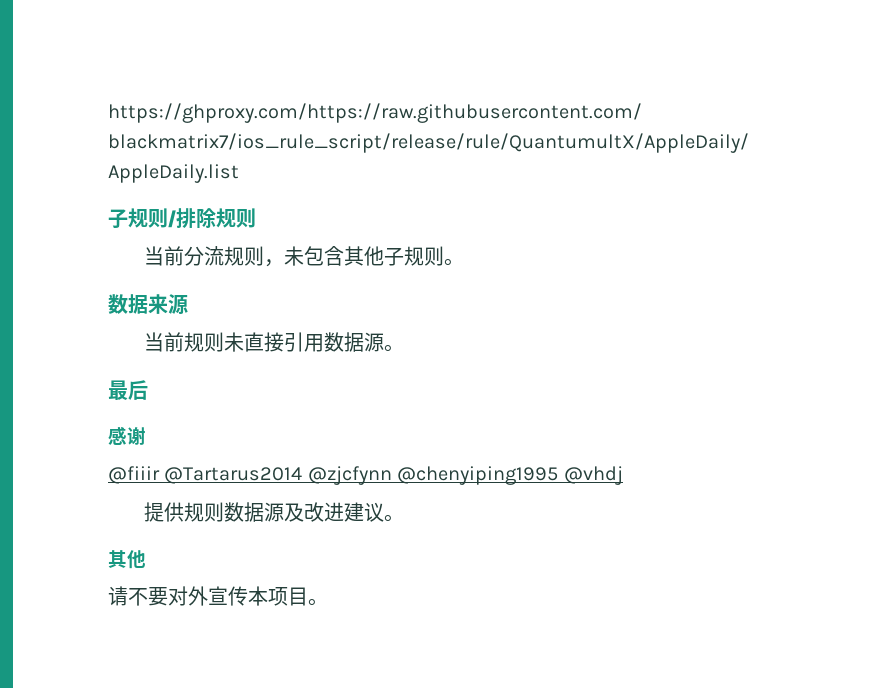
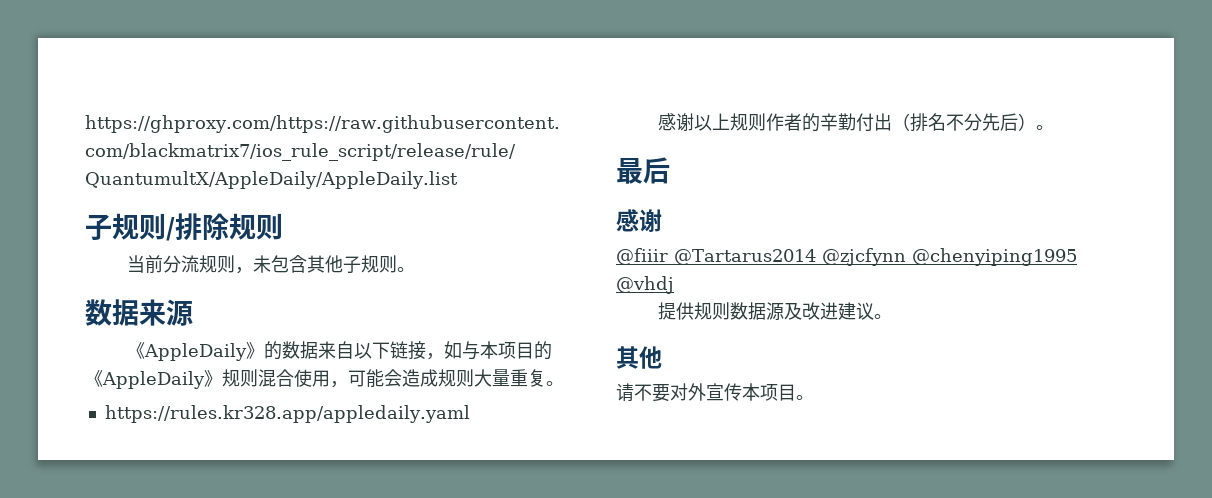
[144,332,385,352] 当前规则未直接引用数据源 -> [127,341,553,361] [85,369,564,389] [104,405,470,423] [658,113,1037,132] 《AppleDaily》的数据来自以下链接，如与本项目的《AppleDaily》规则混合使用，可能会造成规则大量重复。 // https://rules.kr328.app/appledaily.yaml // 感谢以上规则作者的辛勤付出（排名不分先后）

